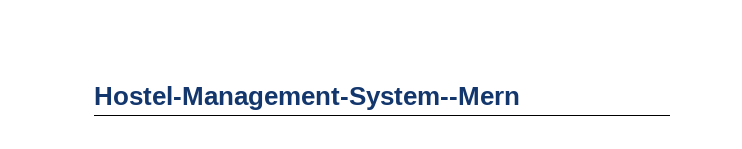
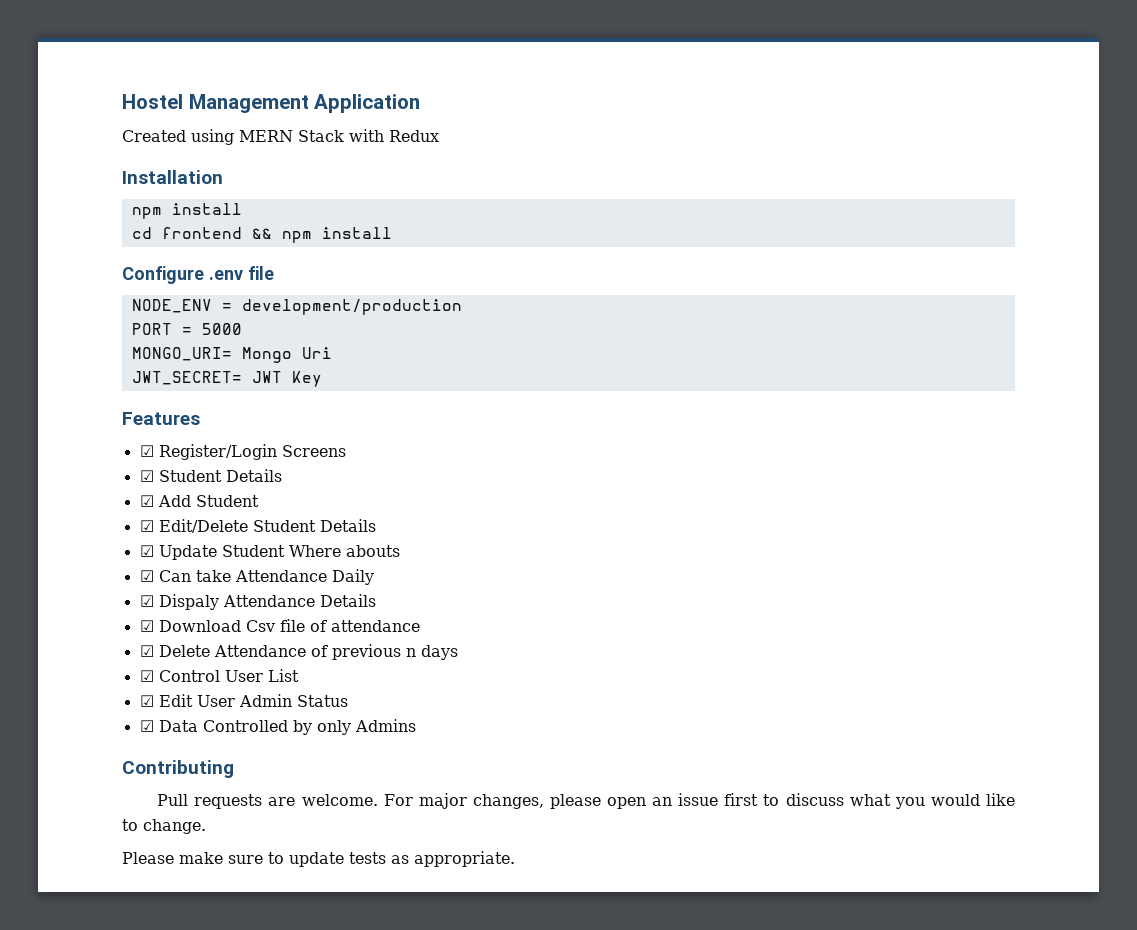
[94,86,520,110] Hostel-Management-System--Mern -> [122,94,421,113] [122,129,439,145] [122,170,223,184] [131,203,242,219] [131,227,392,243] [122,266,274,284] [131,299,462,315] [131,323,242,335] [131,347,332,363] [131,371,322,387] [122,412,200,425] [139,444,346,460] [139,469,282,482] [139,495,259,507] [139,519,376,533] [139,545,400,560] [139,569,374,585] [139,594,376,610] [139,619,420,632] [139,644,458,660] [139,669,299,682] [139,694,348,707] [139,719,416,735] [122,760,234,778] [157,793,1015,809] [122,819,206,834] [122,851,515,867] Hostel Management Application // Created using MERN Stack with Redux // Installation // npm install // cd frontend && npm install // Configure .env file // NODE_ENV = development/production // PORT = 5000 // MONGO_URI= Mongo Uri // JWT_SECRET= JWT Key // Features // ☑ Register/Login Screens // ☑ Student Details // ☑ Add Student // ☑ Edit/Delete Student Details // ☑ Update Student Where abouts // ☑ Can take Attendance Daily // ☑ Dispaly Attendance Details // ☑ Download Csv file of attendance // ☑ Delete Attendance of previous n days // ☑ Control User List // ☑ Edit User Admin Status // ☑ Data Controlled by only Admins // Contributing // Pull requests are welcome. For major changes, please open an issue first to discuss what you would like to change. // Please make sure to update tests as appropriate.

